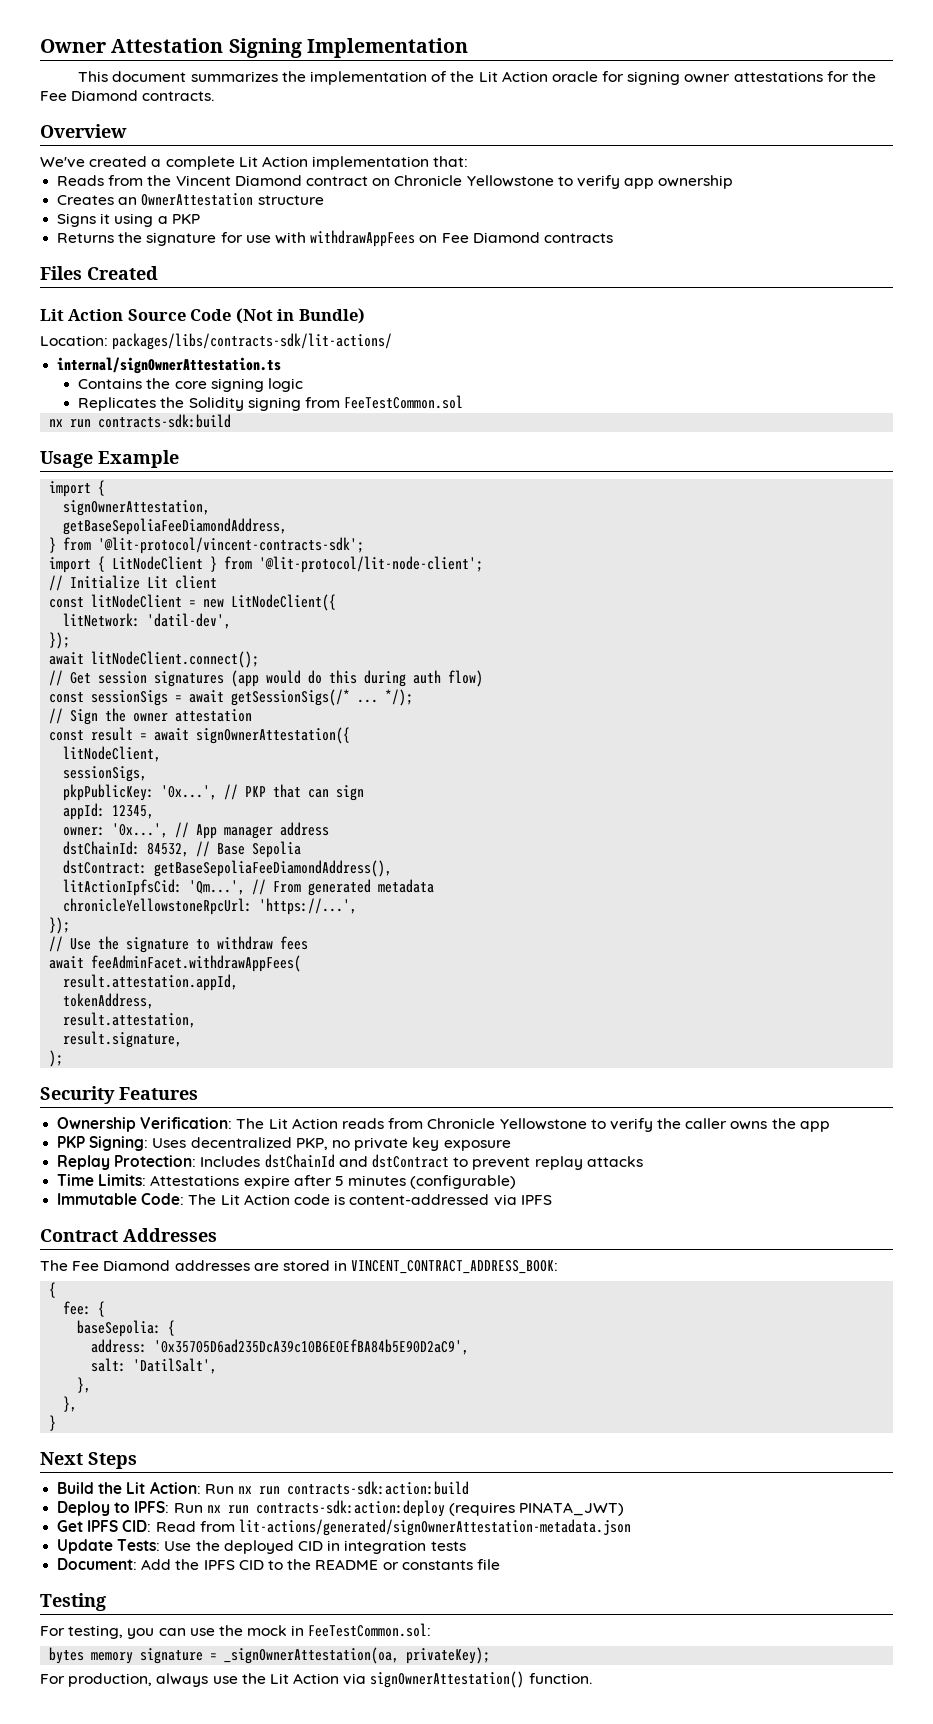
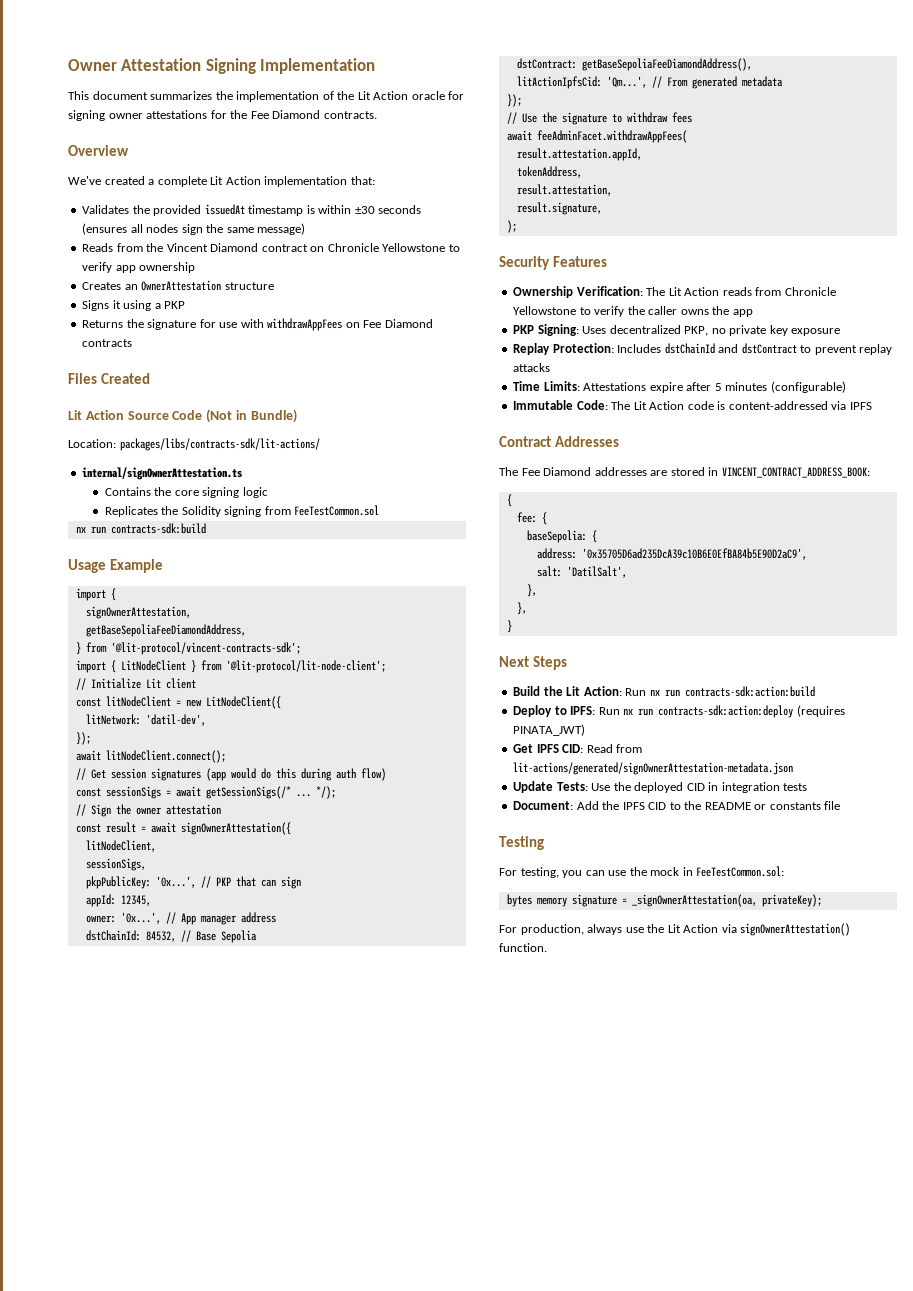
(469, 161) none -> [82,204,422,216] [82,223,306,235] // Validates the provided issuedAt timestamp is within ±30 seconds (ensures all nodes sign the same message)
[63,898,358,915] // chronicleYellowstoneRpcUrl: 'https://...', -> (783, 81) none

